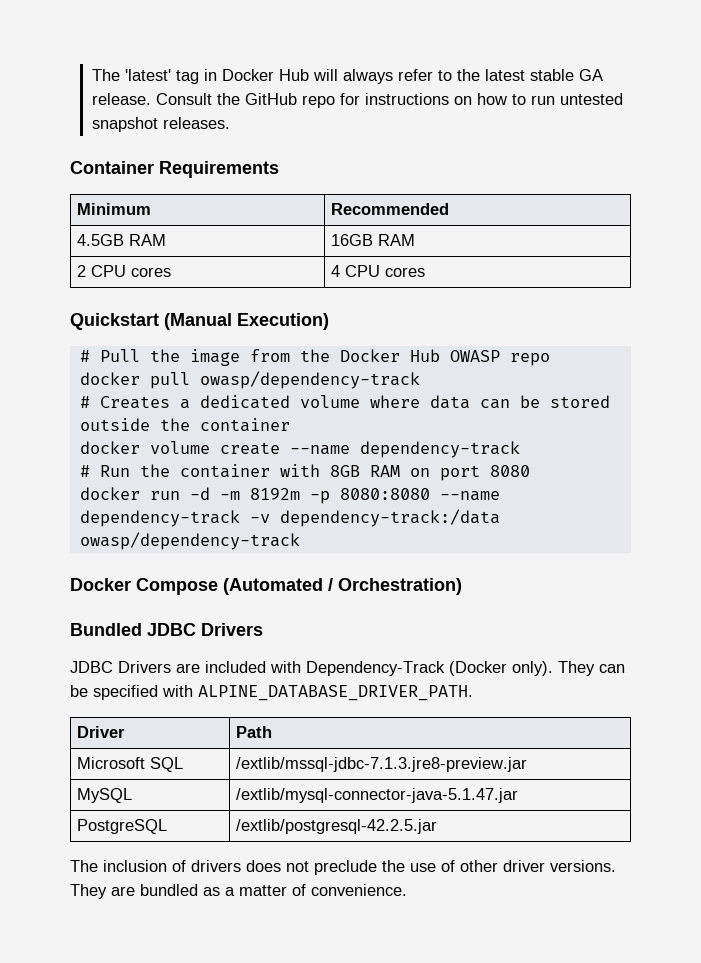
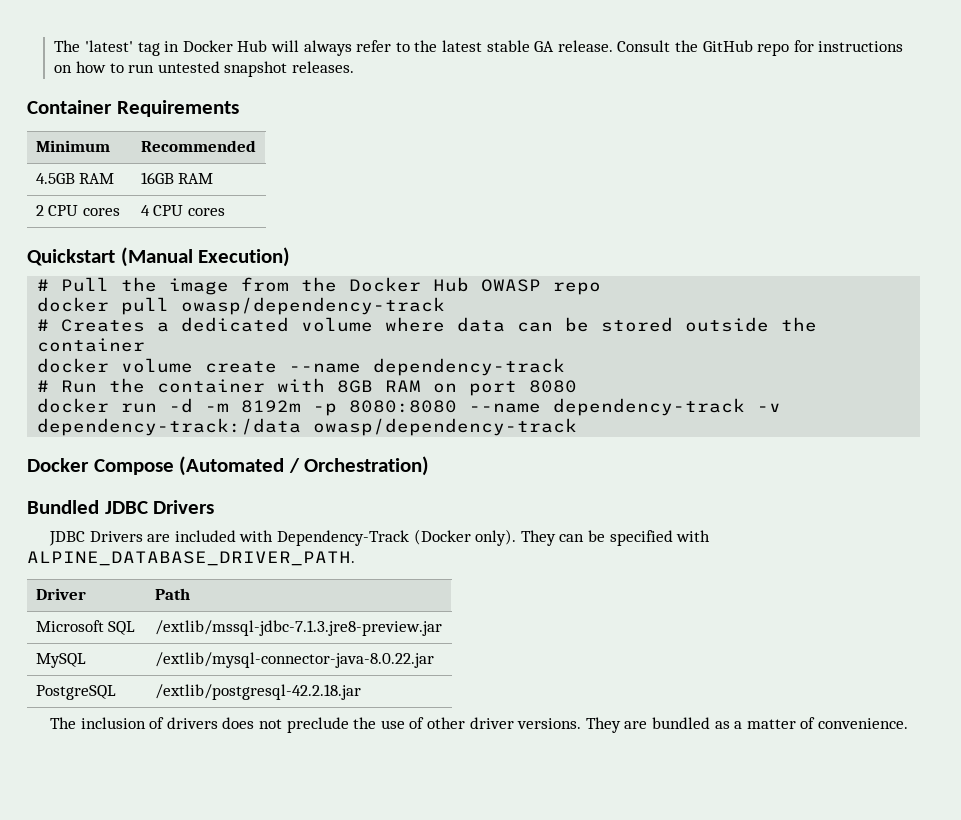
[236,788,519,803] /extlib/mysql-connector-java-5.1.47.jar -> [154,652,434,668] /extlib/mysql-connector-java-8.0.22.jar
[236,819,438,834] /extlib/postgresql-42.2.5.jar -> [154,684,361,700] /extlib/postgresql-42.2.18.jar

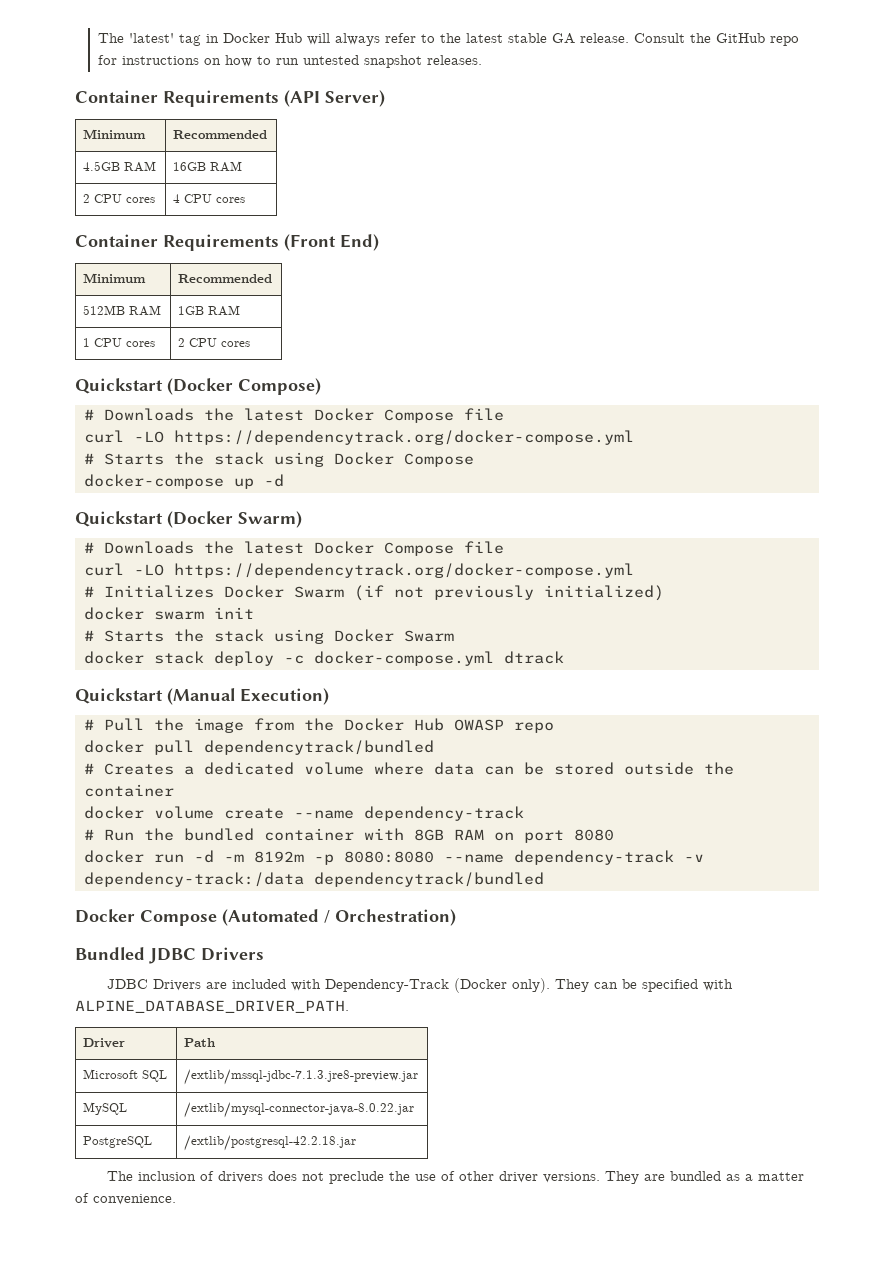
(239, 108) none -> [284,90,385,107] (API Server)
(225, 212) none -> [75,234,379,251] [83,273,147,283] [178,274,273,283] [83,305,162,316] [178,305,241,316] [83,338,156,347] [178,338,251,347] [75,378,321,395] [83,408,504,423] [83,430,634,445] [83,452,474,467] [83,474,284,489] [75,511,302,528] [83,541,504,556] [83,563,634,578] [83,585,664,601] [83,607,254,620] [83,629,454,644] [83,651,564,666] // Container Requirements (Front End) // Minimum | Recommended // 512MB RAM | 1GB RAM // 1 CPU cores | 2 CPU cores // Quickstart (Docker Compose) // # Downloads the latest Docker Compose file // curl -LO https://dependencytrack.org/docker-compose.yml // # Starts the stack using Docker Compose // docker-compose up -d // Quickstart (Docker Swarm) // # Downloads the latest Docker Compose file // curl -LO https://dependencytrack.org/docker-compose.yml // # Initializes Docker Swarm (if not previously initialized) // docker swarm init // # Starts the stack using Docker Swarm // docker stack deploy -c docker-compose.yml dtrack
[181,297,446,315] owasp/dependency-track -> [203,740,434,755] dependencytrack/bundled
(146, 385) none -> [183,828,254,841] bundled
[313,418,578,436] owasp/dependency-track -> [313,872,544,887] dependencytrack/bundled

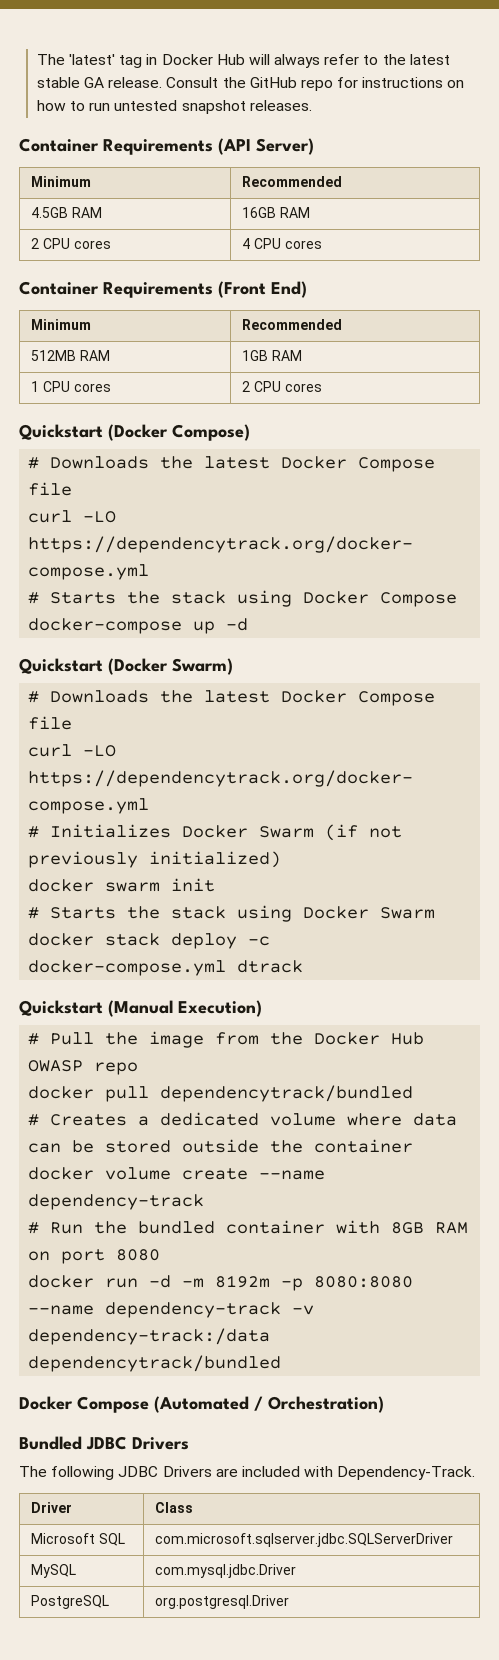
(264, 954) none -> [19,1466,115,1480] The following
[325,978,734,993] [75,1000,349,1013] Dependency-Track (Docker only). They can be specified with ALPINE_DATABASE_DRIVER_PATH. -> [337,1466,476,1480] Dependency-Track.
[184,1038,216,1047] Path -> [155,1502,194,1513] Class
[184,1069,419,1085] /extlib/mssql-jdbc-7.1.3.jre8-preview.jar -> [155,1533,454,1547] com.microsoft.sqlserver.jdbc.SQLServerDriver
[184,1102,415,1118] /extlib/mysql-connector-java-8.0.22.jar -> [155,1564,297,1578] com.mysql.jdbc.Driver
[184,1135,357,1151] [107,1171,805,1184] [75,1193,176,1205] /extlib/postgresql-42.2.18.jar // The inclusion of drivers does not preclude the use of other driver versions. They are bundled as a matter of convenience. -> [155,1595,290,1609] org.postgresql.Driver

